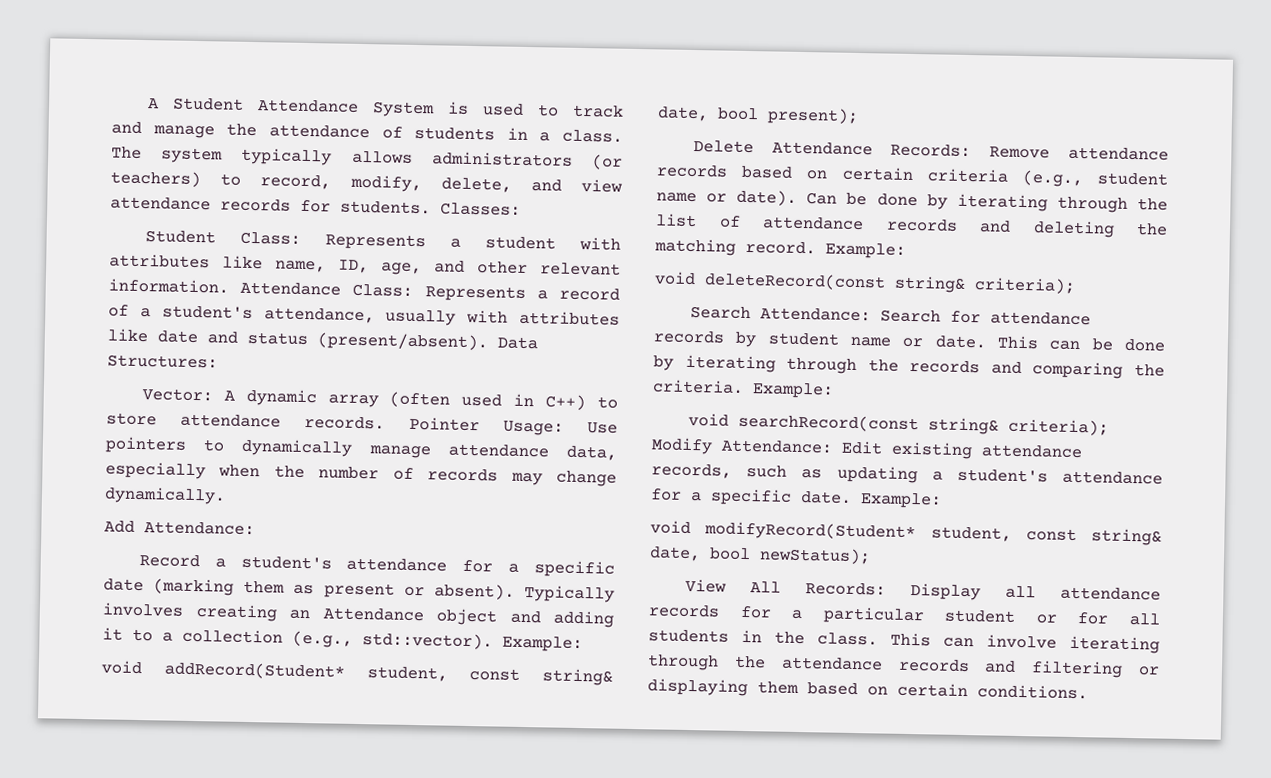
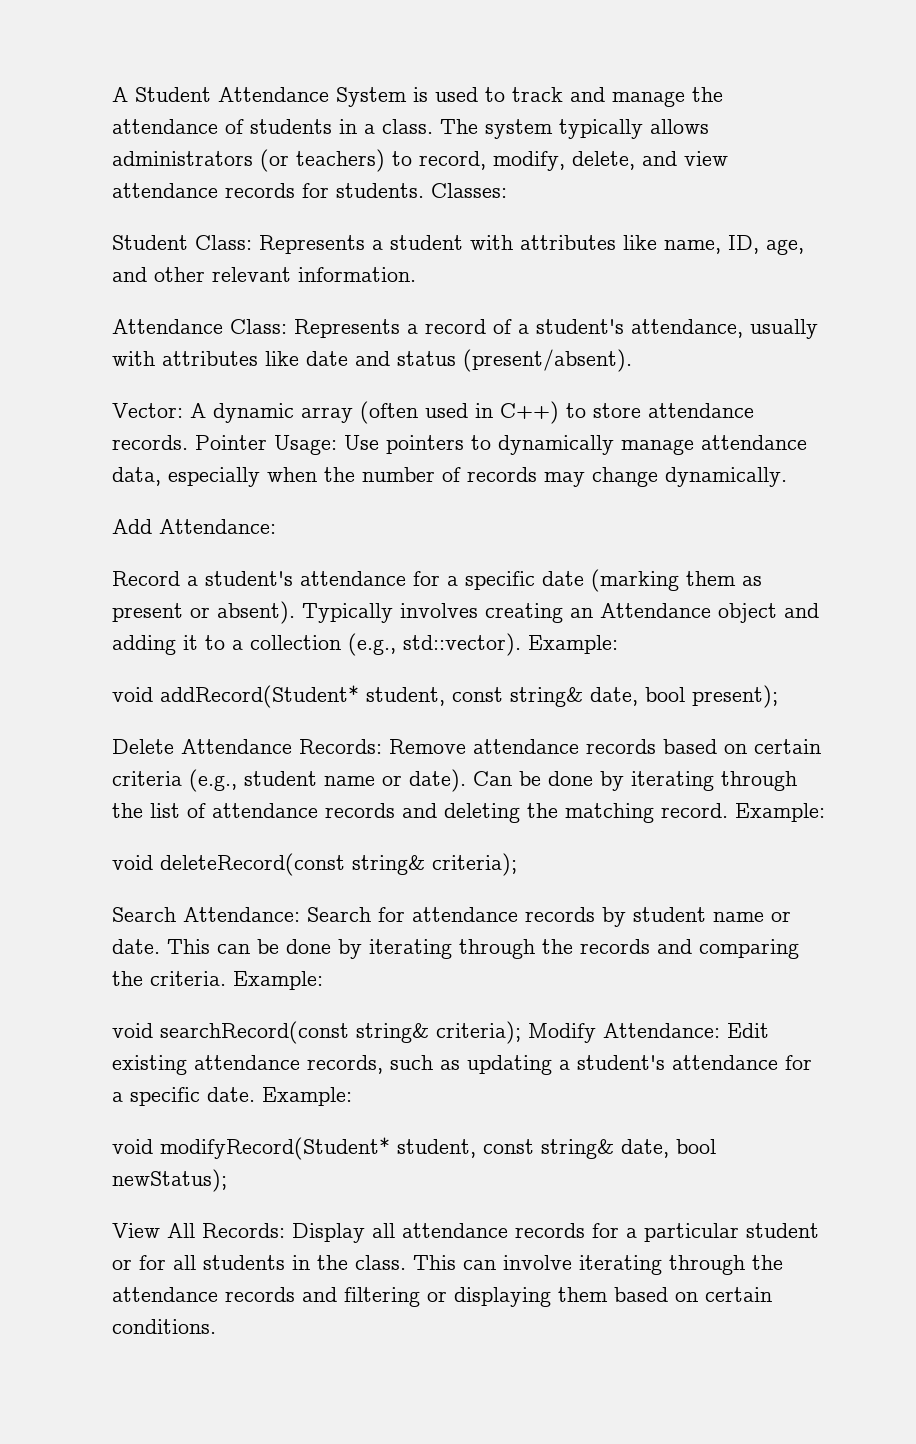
(229, 286) none -> (416, 274) //
[497,336,538,350] [107,354,218,369] Data Structures: -> (632, 360) none

